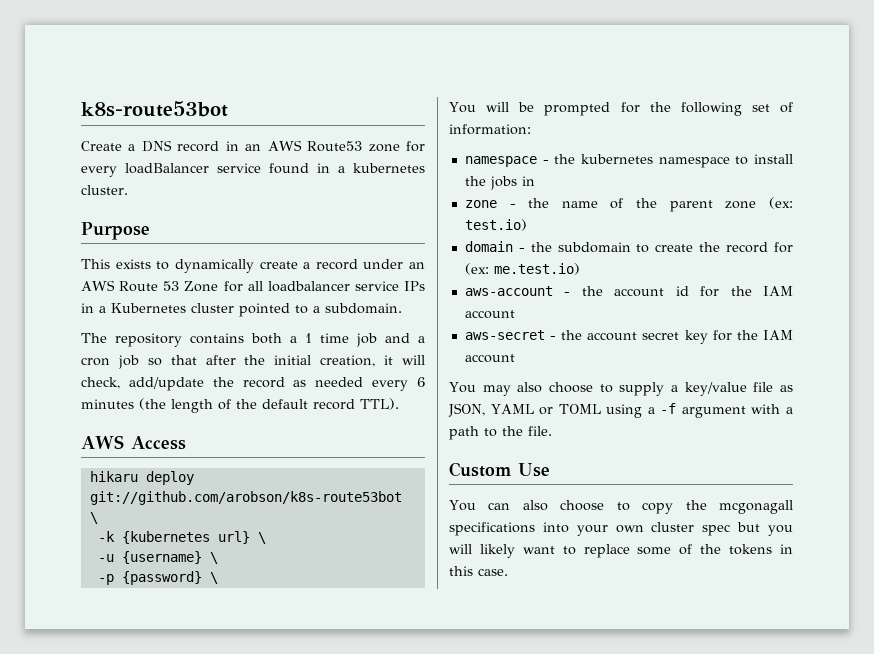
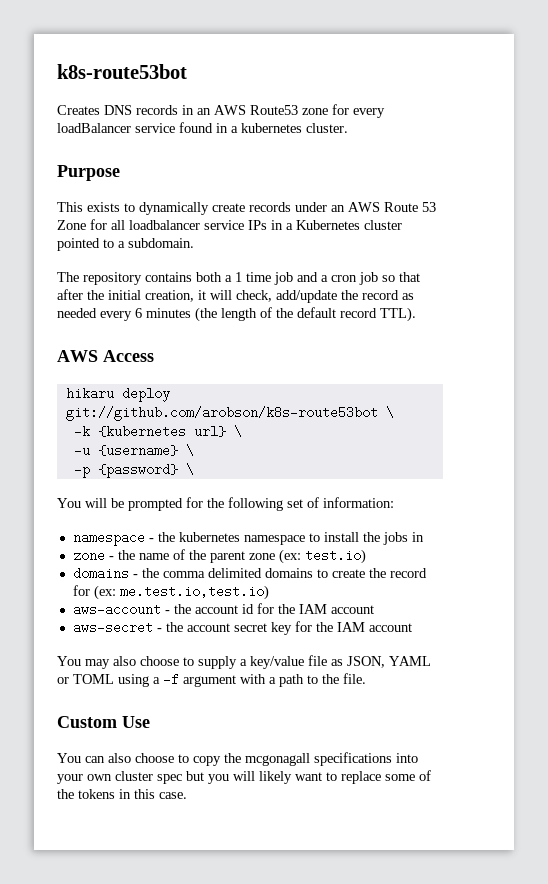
[81,140,220,152] Create a DNS record -> [57,105,178,115] Creates DNS records
[303,259,358,270] a record -> [249,202,291,212] records
[464,241,631,253] domain - the subdomain -> [72,567,313,580] domains - the comma delimited domains
[493,263,580,275] me.test.io) -> [119,585,269,600] me.test.io,test.io)

